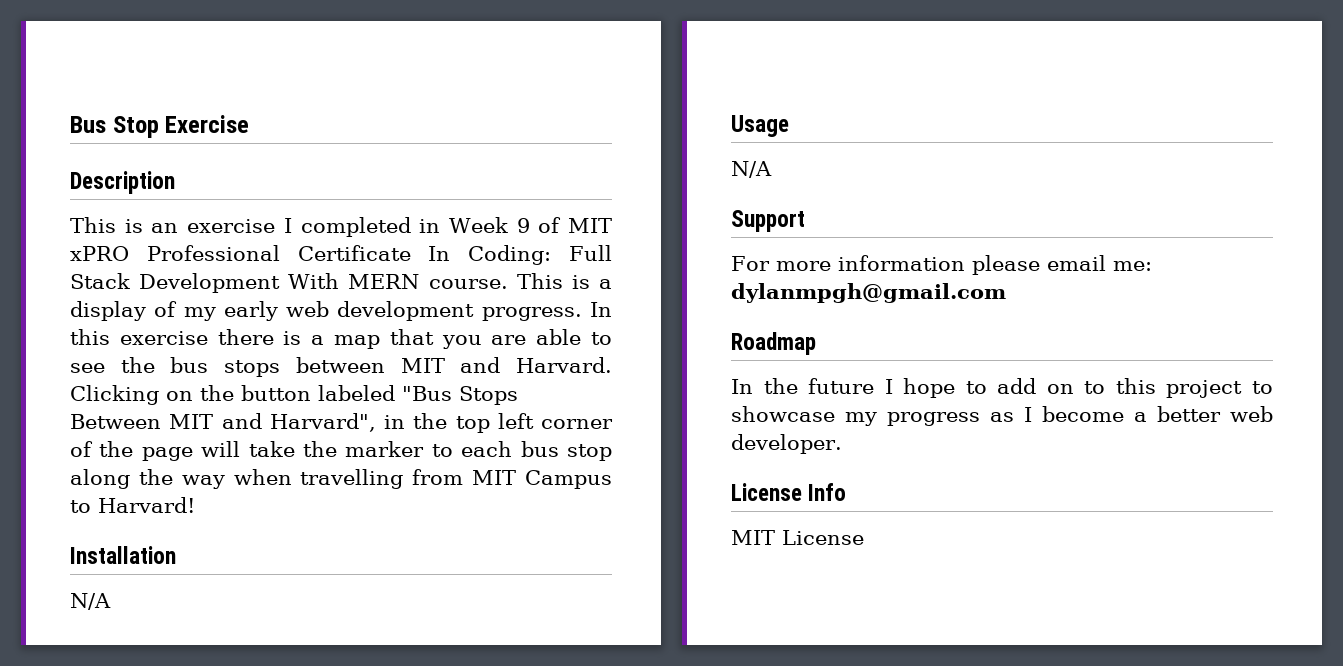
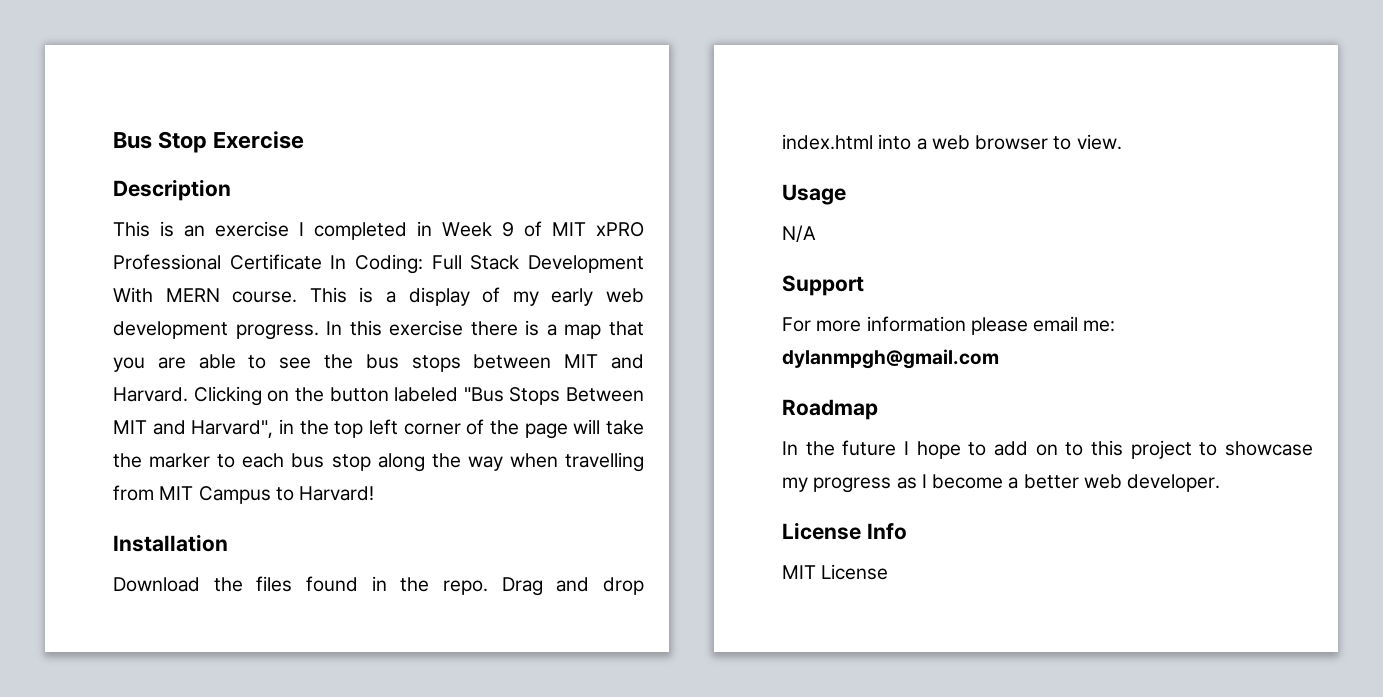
[70,593,111,610] N/A -> [113,576,645,596] [782,134,1122,150] Download the files found in the repo. Drag and drop index.html into a web browser to view.

